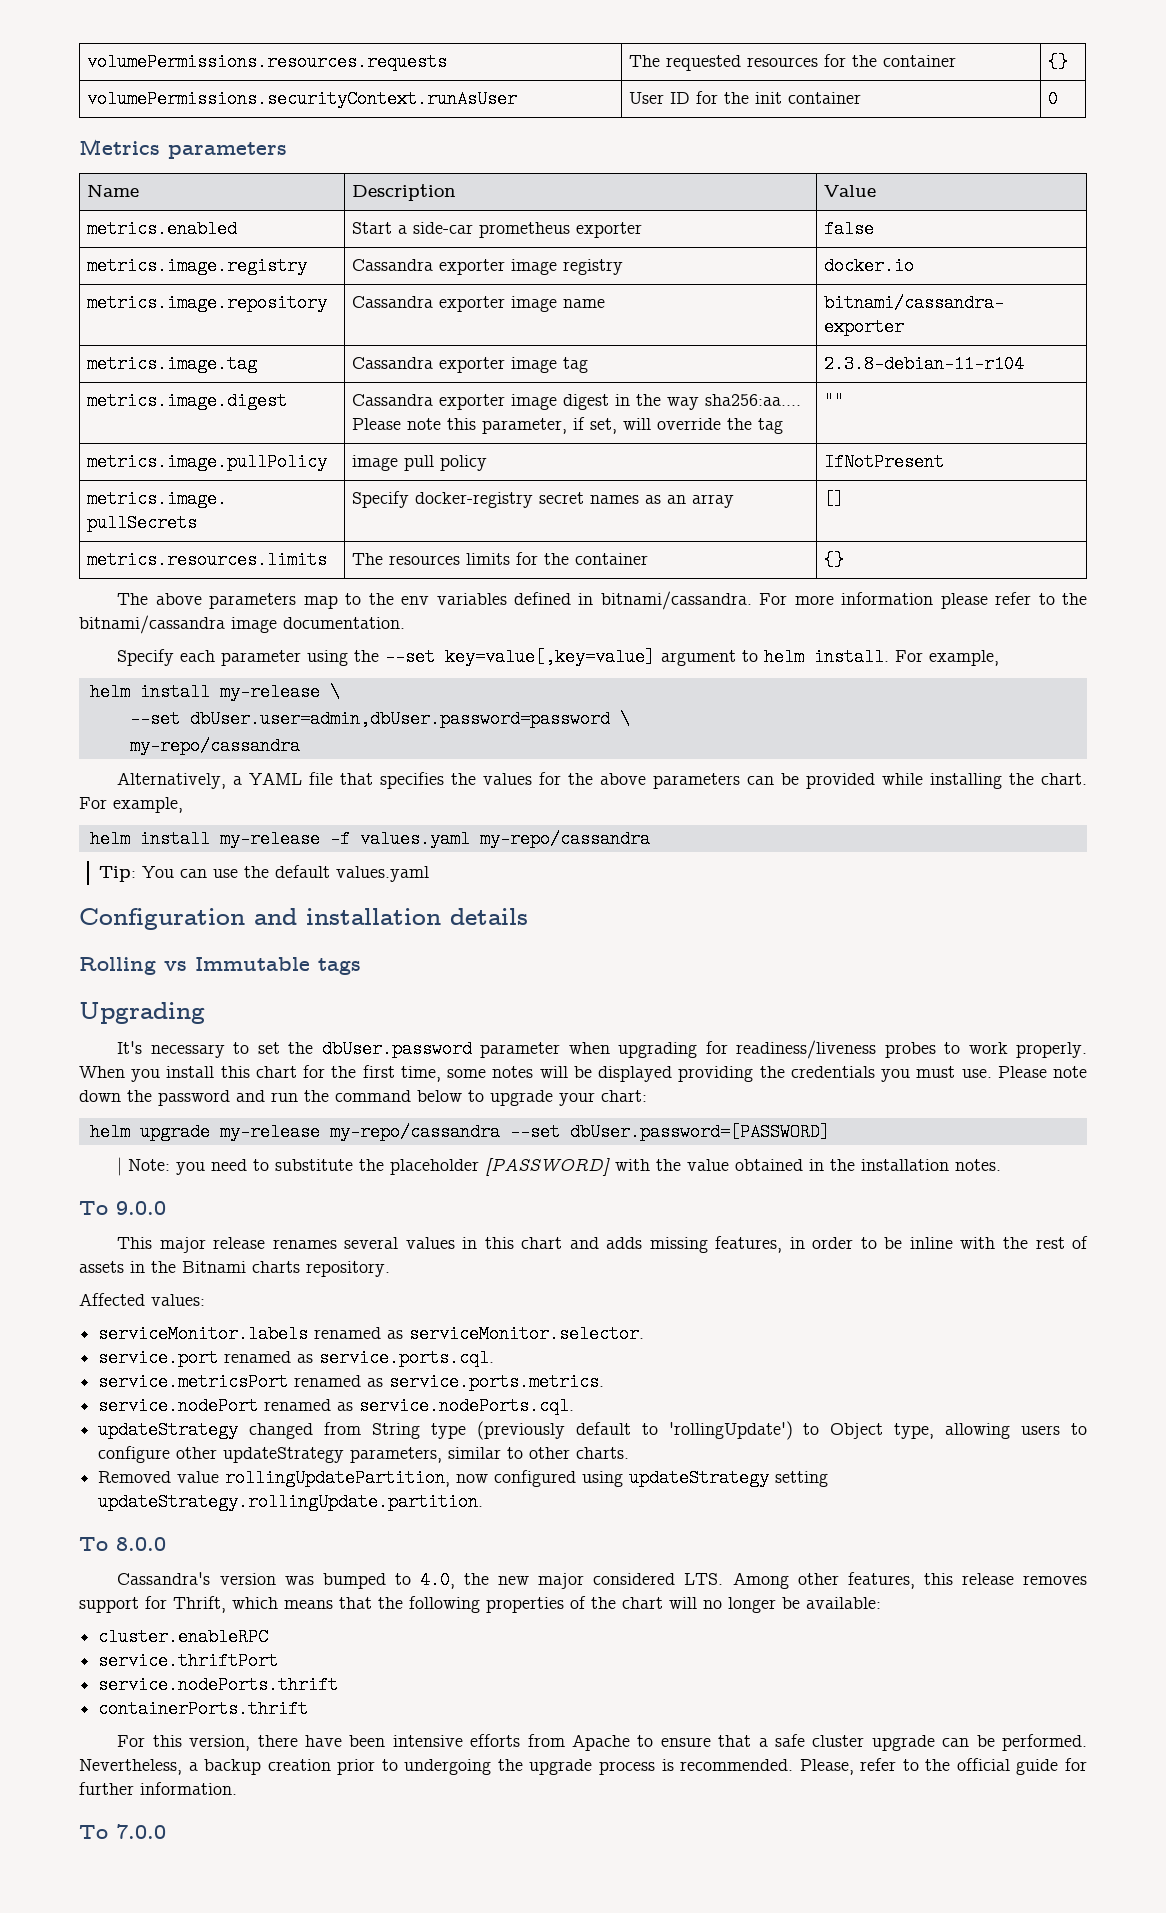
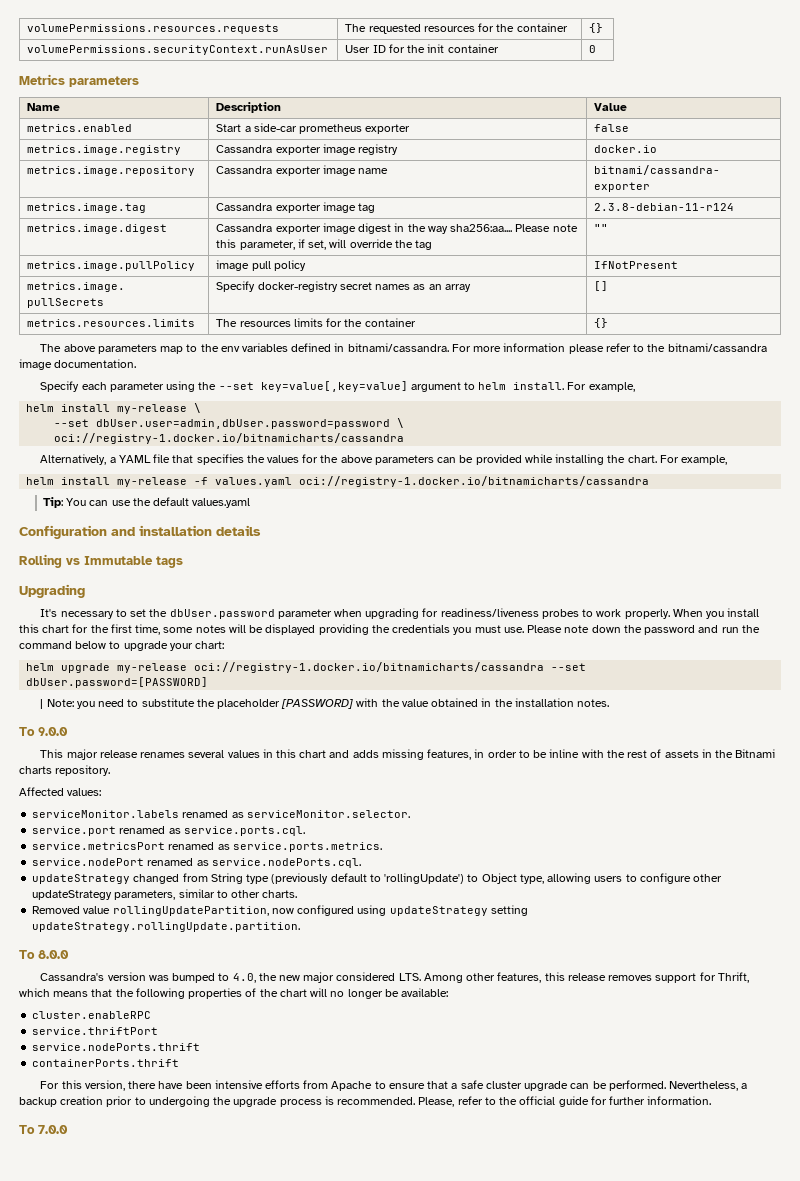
[824,355,1025,373] 2.3.8-debian-11-r104 -> [594,203,735,211] 2.3.8-debian-11-r124
[129,737,300,755] my-repo/cassandra -> [54,433,405,444] oci://registry-1.docker.io/bitnamicharts/cassandra
[479,830,650,848] my-repo/cassandra -> [299,476,650,487] oci://registry-1.docker.io/bitnamicharts/cassandra
[329,1123,500,1141] my-repo/cassandra -> [194,662,545,673] oci://registry-1.docker.io/bitnamicharts/cassandra

